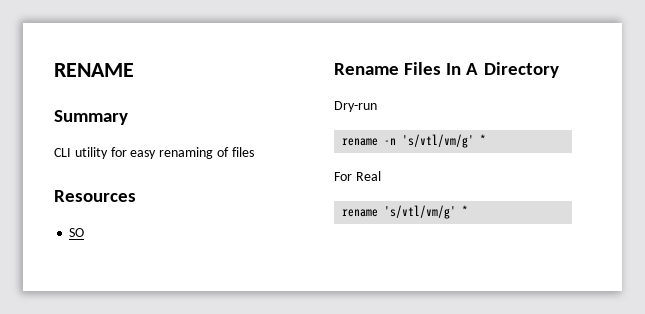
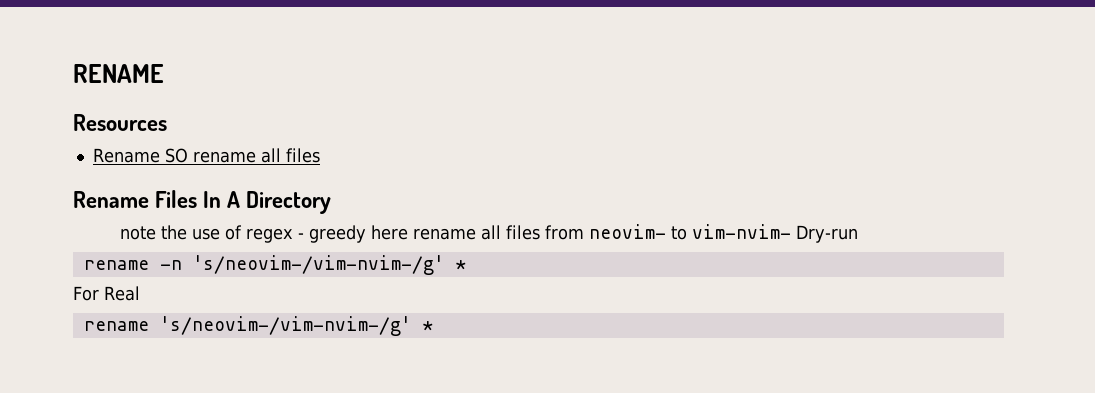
[54,110,128,125] [54,147,254,159] // Summary // CLI utility for easy renaming of files -> (164, 73) none
(136, 196) none -> [92,148,160,163] Rename
(85, 232) none -> [192,148,320,163] rename all files
(559, 70) none -> [119,224,791,243] note the use of regex - greedy here rename all files from neovim- to vim-nvim-
[402,134,475,148] 's/vtl/vm/g' -> [192,255,444,275] 's/neovim-/vim-nvim-/g'
[384,205,457,219] 's/vtl/vm/g' -> [159,316,411,336] 's/neovim-/vim-nvim-/g'

